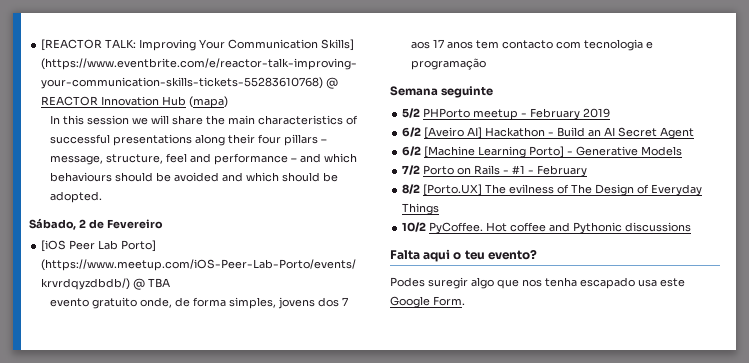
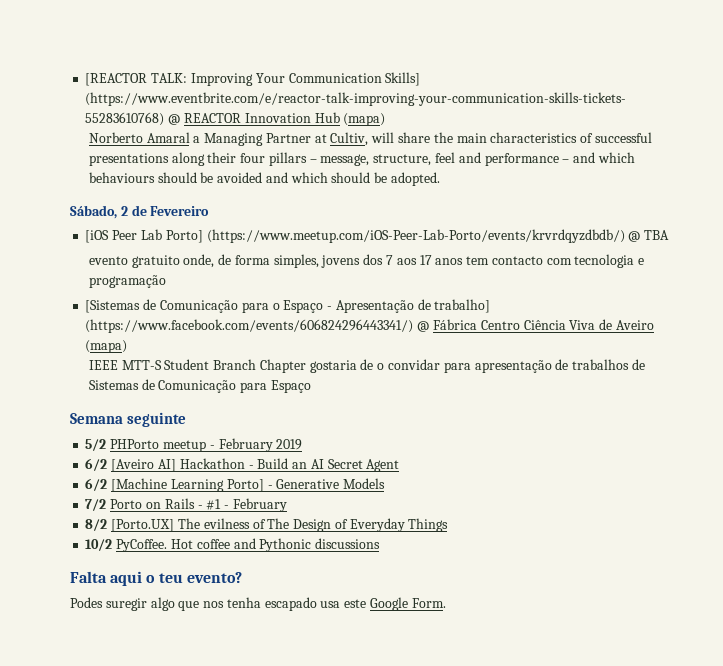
[50,115,149,125] In this session we -> [88,132,369,146] Norberto Amaral a Managing Partner at Cultiv,
(487, 64) none -> [85,299,491,313] [85,319,654,333] [85,340,128,353] [88,359,645,373] [88,379,311,393] // [Sistemas de Comunicação para o Espaço - Apresentação de trabalho] (https://www.facebook.com/events/606824296443341/) @ Fábrica Centro Ciência Viva de Aveiro (mapa) // IEEE MTT-S Student Branch Chapter gostaria de o convidar para apresentação de trabalhos de Sistemas de Comunicação para Espaço

